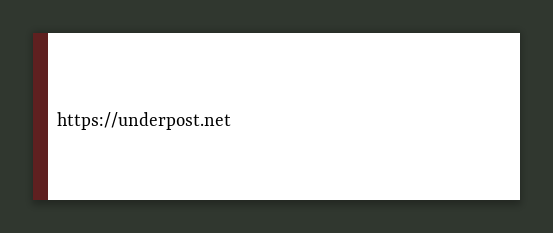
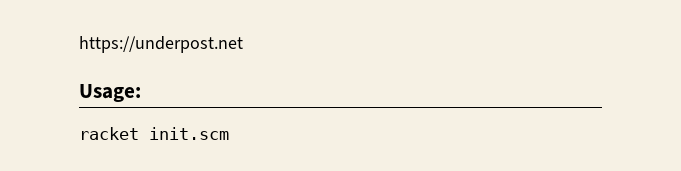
(231, 121) none -> [79,84,141,102] [79,127,229,140] // Usage: // racket init.scm

